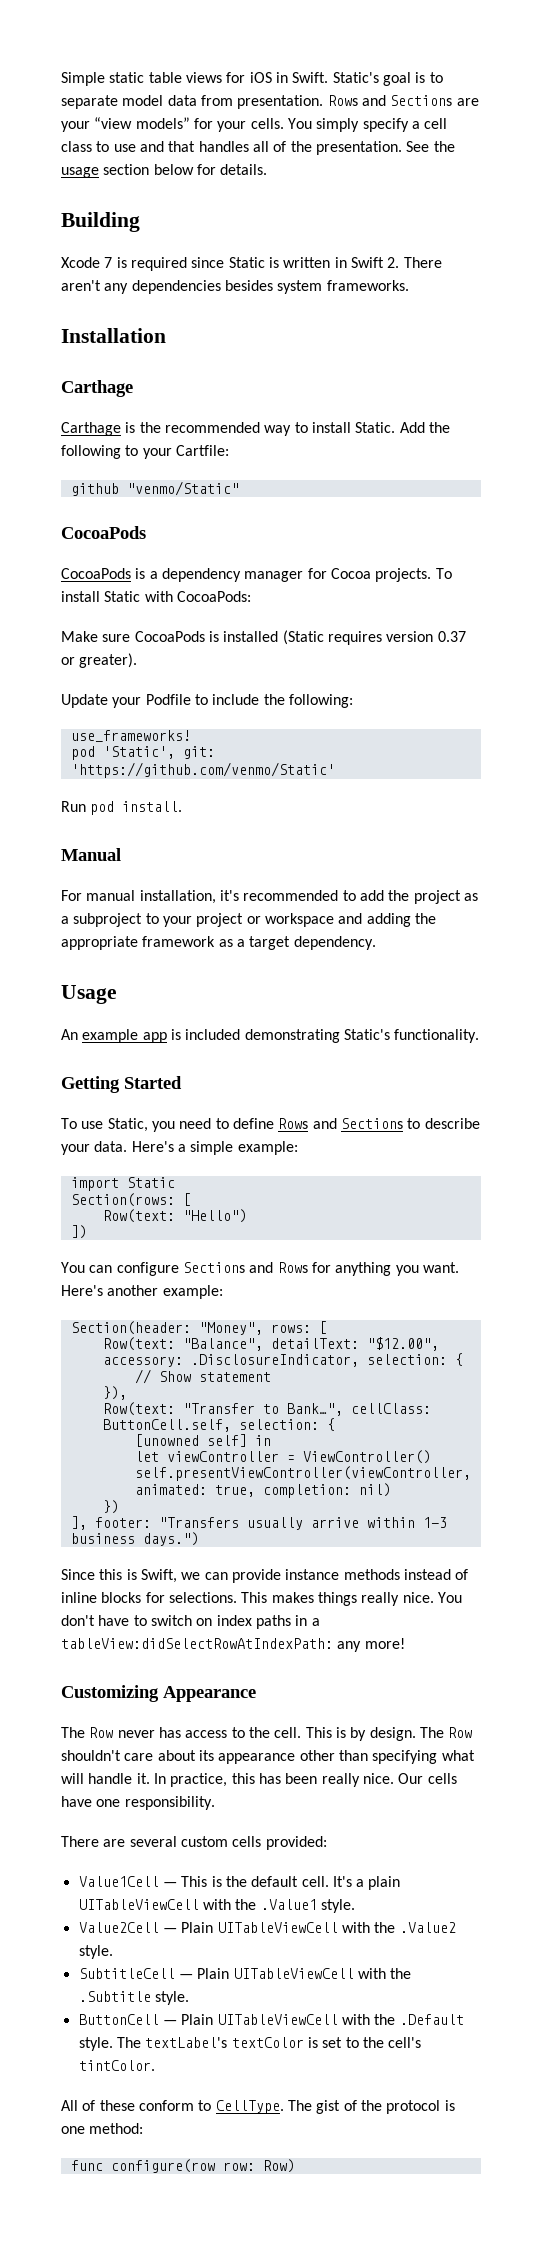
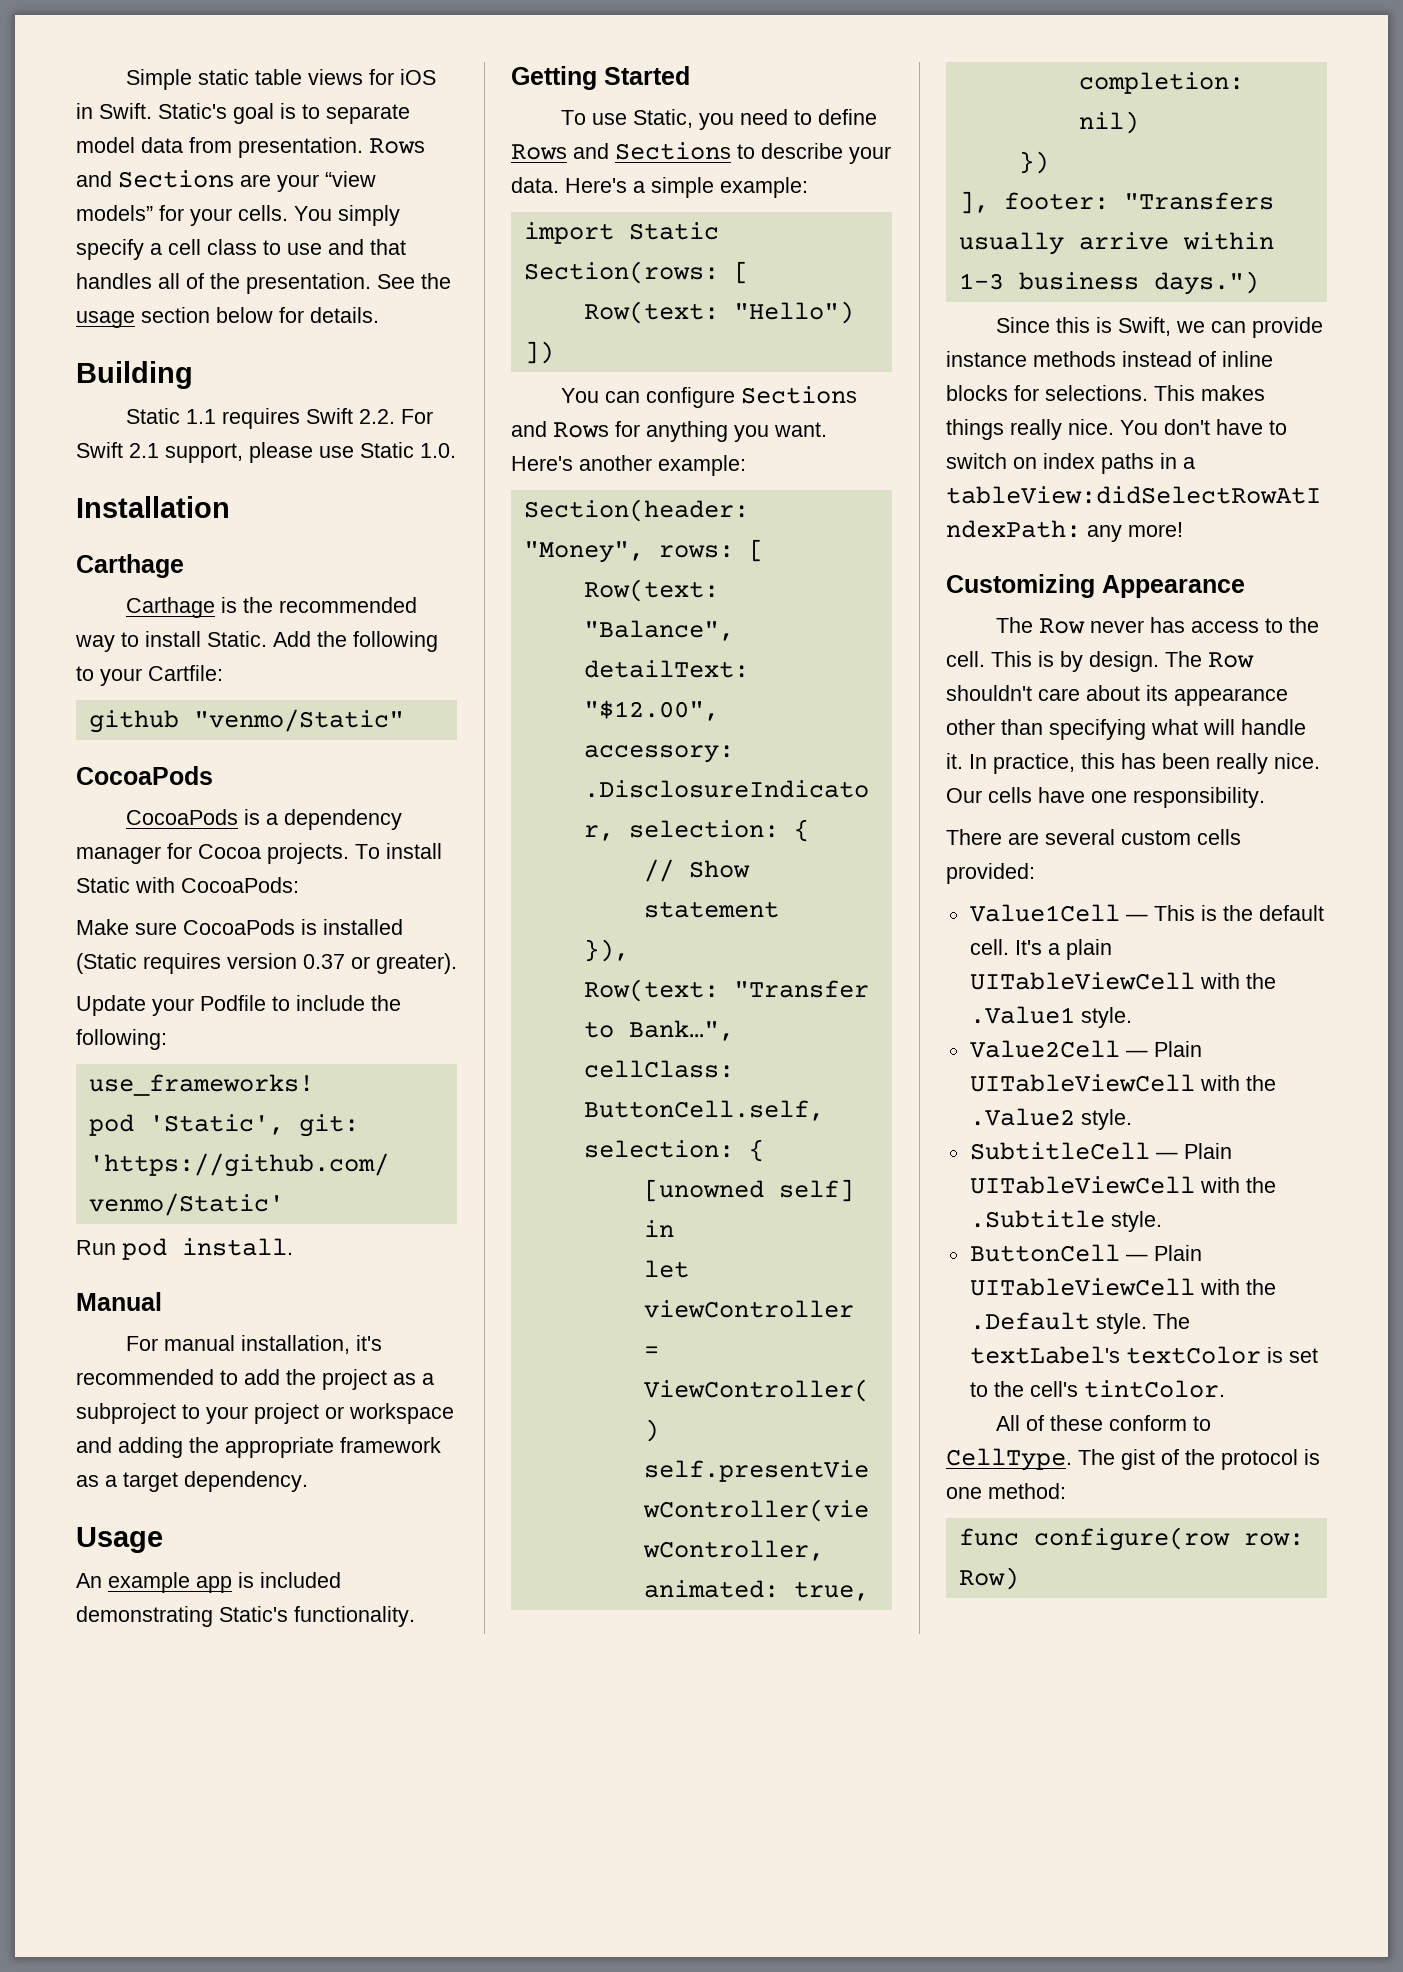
[61,257,442,271] [61,280,409,294] Xcode 7 is required since Static is written in Swift 2. There aren't any dependencies besides system frameworks. -> [126,408,434,429] [76,442,456,463] Static 1.1 requires Swift 2.2. For Swift 2.1 support, please use Static 1.0.

